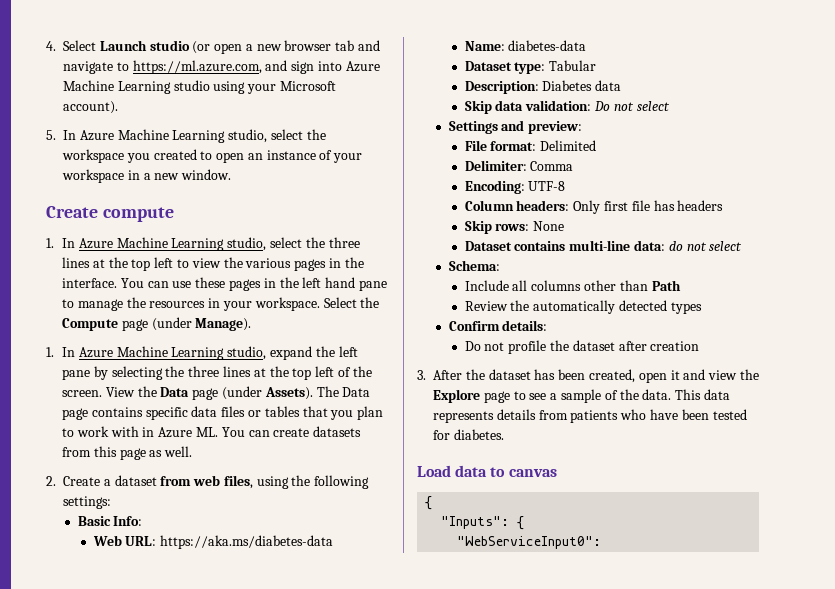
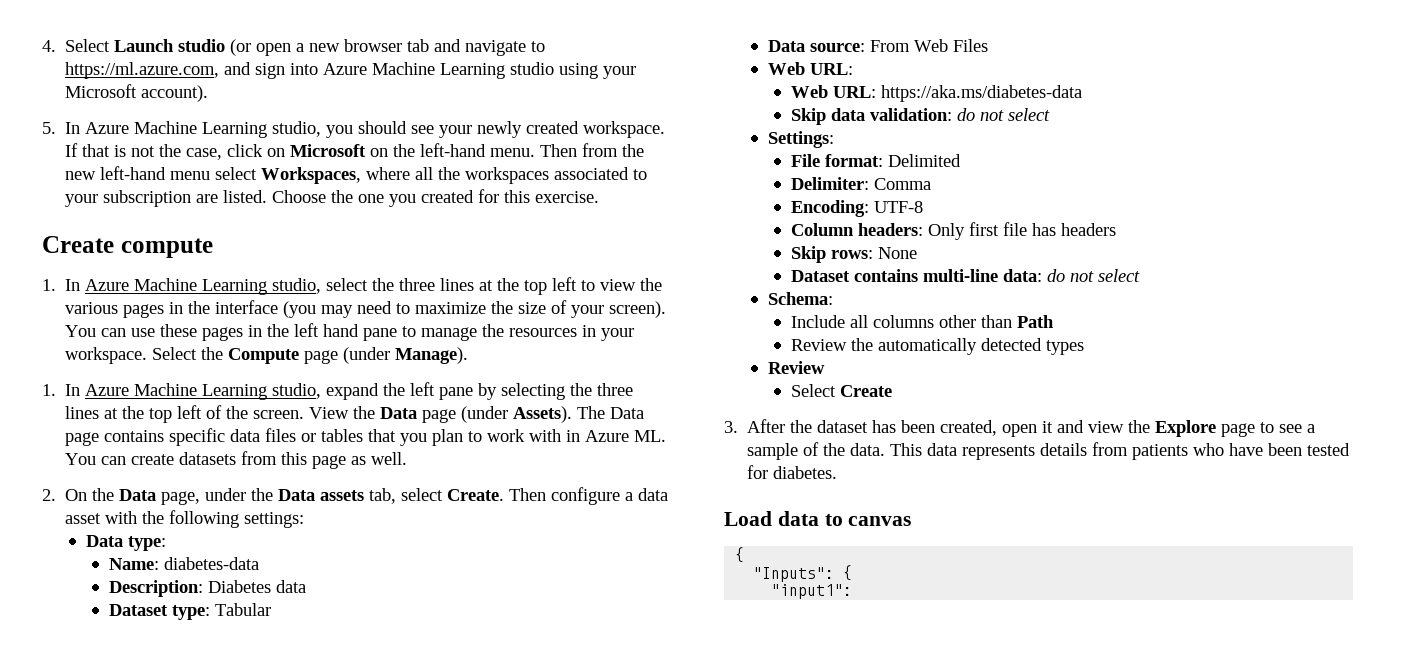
[270,129,326,140] [62,149,363,163] [62,169,232,183] select the workspace you created to open an instance of your workspace in a new window. -> [326,121,666,138] [65,143,645,160] [65,166,648,184] [65,189,600,207] you should see your newly created workspace. If that is not the case, click on Microsoft on the left-hand menu. Then from the new left-hand menu select Workspaces, where all the workspaces associated to your subscription are listed. Choose the one you created for this exercise.
[62,278,118,288] interface. -> [215,300,667,318] interface (you may need to maximize the size of your screen).
[63,475,370,489] [63,496,111,509] [77,516,143,526] [92,535,334,549] [464,40,587,51] [464,60,597,74] [464,80,622,94] Create a dataset from web files, using the following settings: // Basic Info: // Web URL: https://aka.ms/diabetes-data // Name: diabetes-data // Dataset type: Tabular // Description: Diabetes data -> [65,487,669,505] [65,510,305,528] [85,535,166,551] [108,557,259,570] [108,580,306,597] [108,603,271,620] [767,39,988,52] [767,62,853,75] [790,85,1082,102] On the Data page, under the Data assets tab, select Create. Then configure a data asset with the following settings: // Data type: // Name: diabetes-data // Description: Diabetes data // Dataset type: Tabular // Data source: From Web Files // Web URL: // Web URL: https://aka.ms/diabetes-data
[593,101,670,111] [448,120,583,134] Do not select // Settings and preview: -> [956,108,1050,121] [767,131,834,148] do not select // Settings:
[448,320,548,331] [464,340,700,354] Confirm details: // Do not profile the dataset after creation -> [767,361,825,374] [790,384,892,397] Review // Select Create
[457,536,602,549] "WebServiceInput0": -> [771,584,853,599] "input1":

